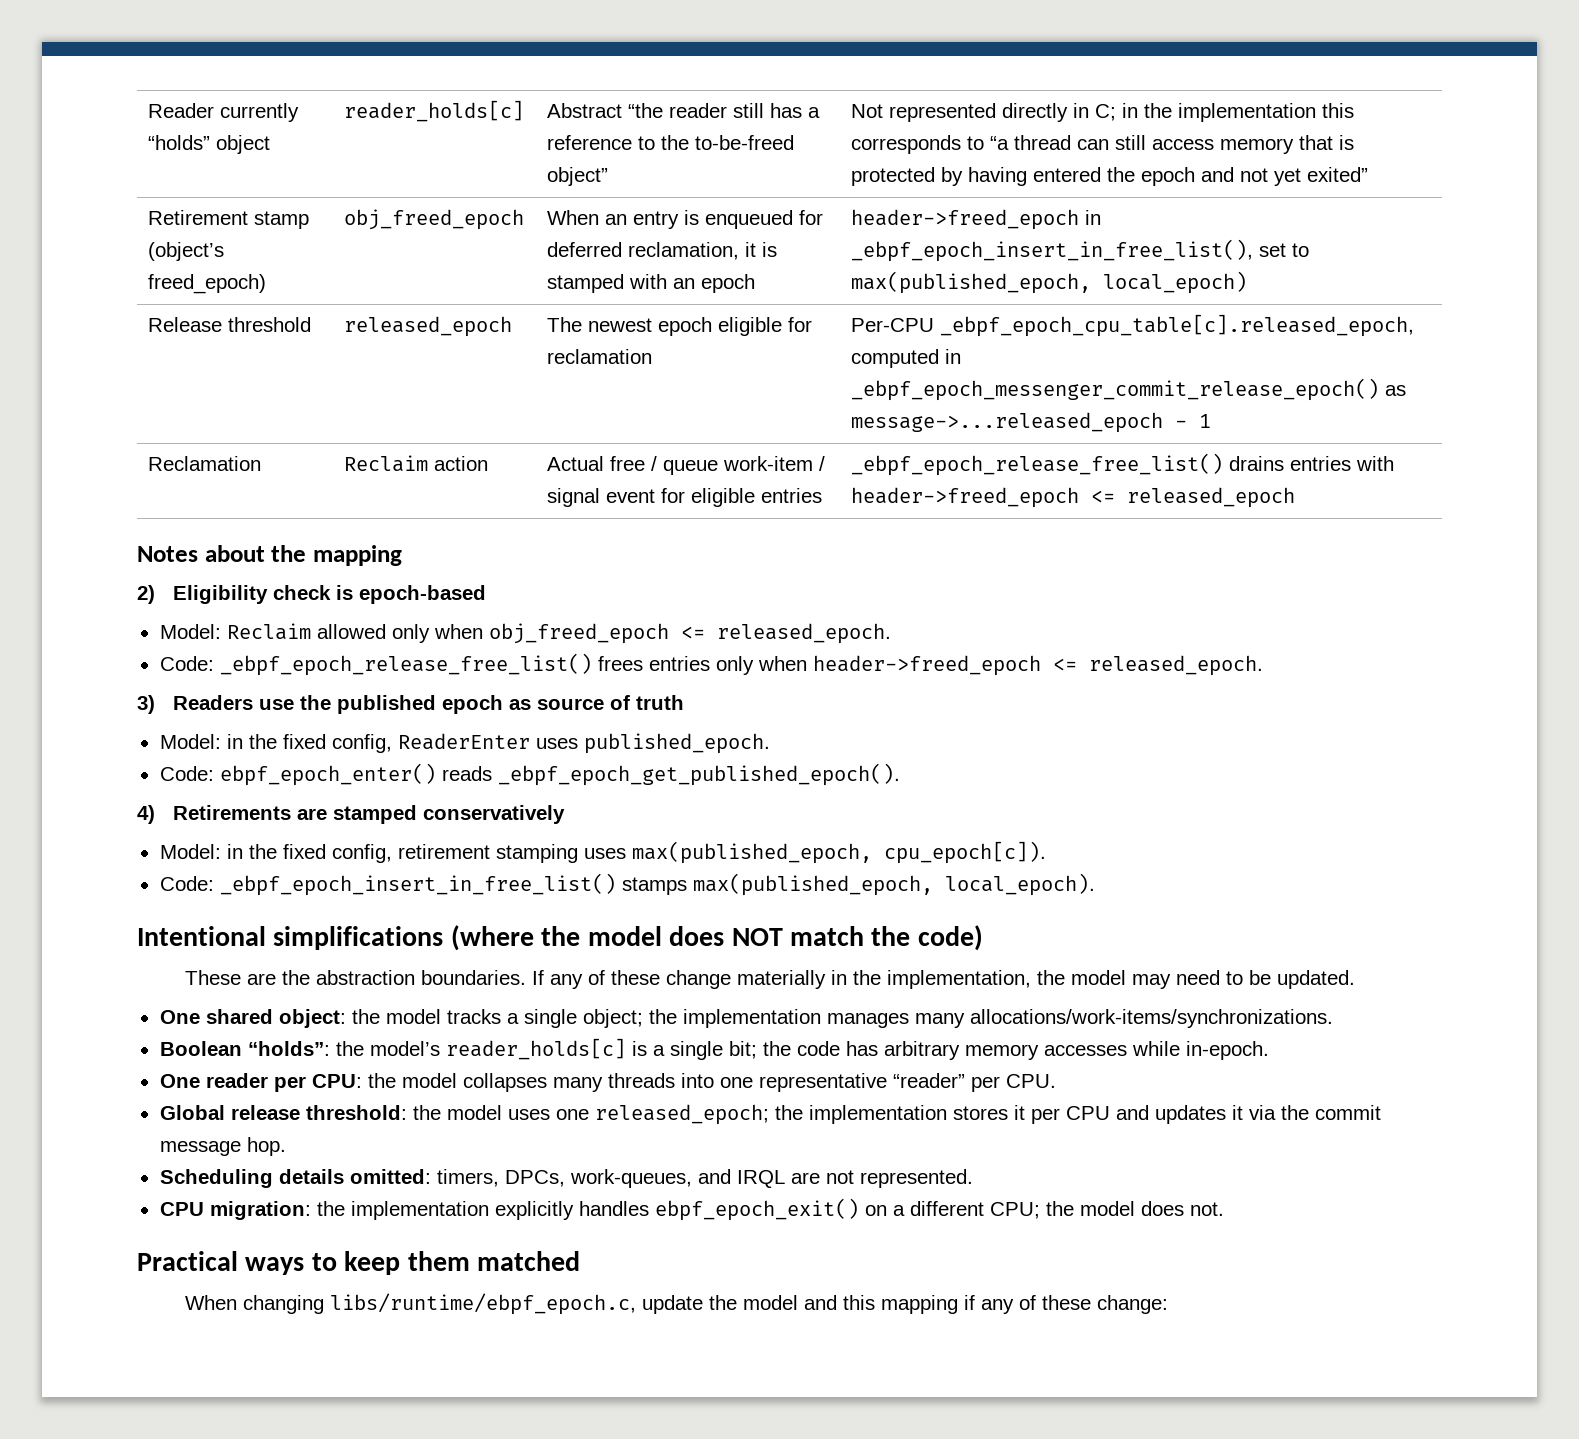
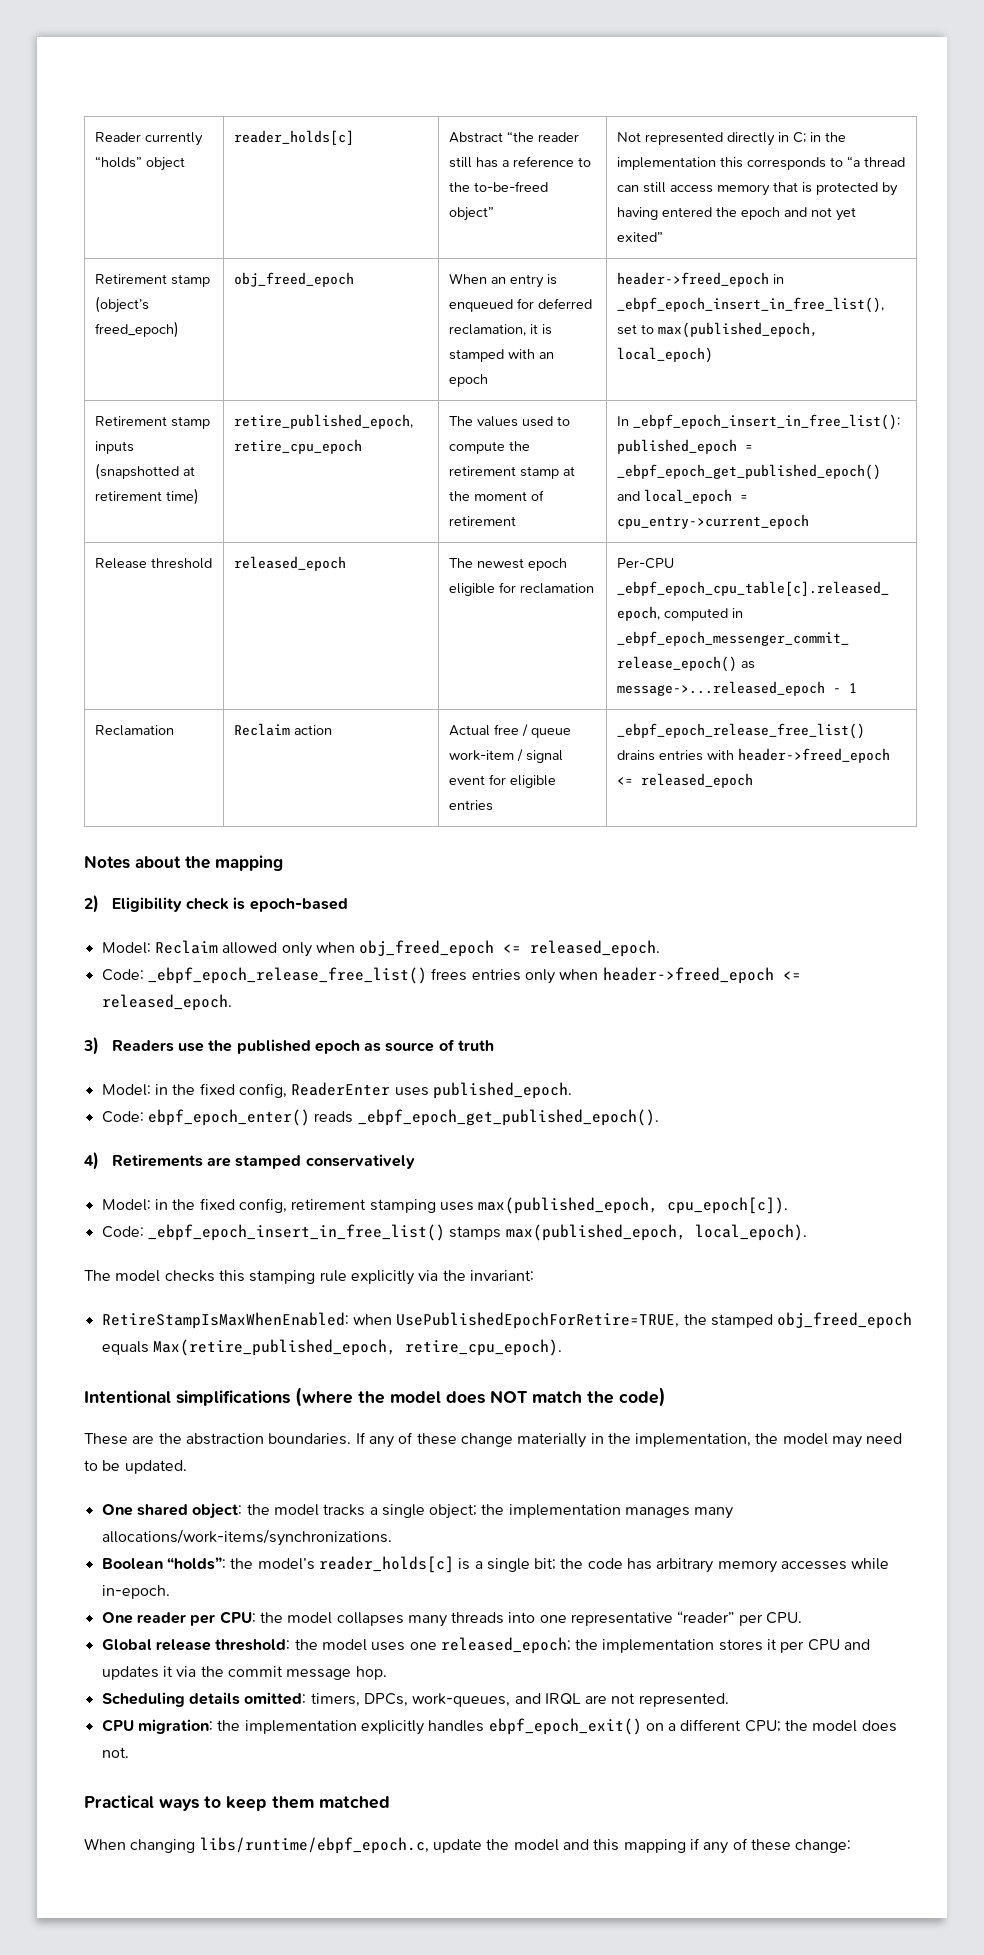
(1247, 282) none -> [95,416,211,429] [95,441,135,454] [95,463,196,480] [95,488,200,505] [234,414,414,429] [234,439,363,454] [449,416,571,427] [449,441,531,454] [449,466,576,479] [449,490,545,501] [449,516,517,526] [617,414,901,430] [617,439,754,454] [617,464,882,480] [617,489,749,504] [617,514,810,529] // Retirement stamp inputs (snapshotted at retirement time) | retire_published_epoch, retire_cpu_epoch | The values used to compute the retirement stamp at the moment of retirement | In _ebpf_epoch_insert_in_free_list(): published_epoch = _ebpf_epoch_get_published_epoch() and local_epoch = cpu_entry->current_epoch
(1095, 884) none -> [84,1270,534,1285] [101,1312,913,1329] [101,1339,562,1356] // The model checks this stamping rule explicitly via the invariant: // RetireStampIsMaxWhenEnabled: when UsePublishedEpochForRetire=TRUE, the stamped obj_freed_epoch equals Max(retire_published_epoch, retire_cpu_epoch).

